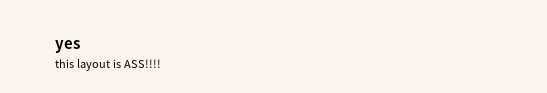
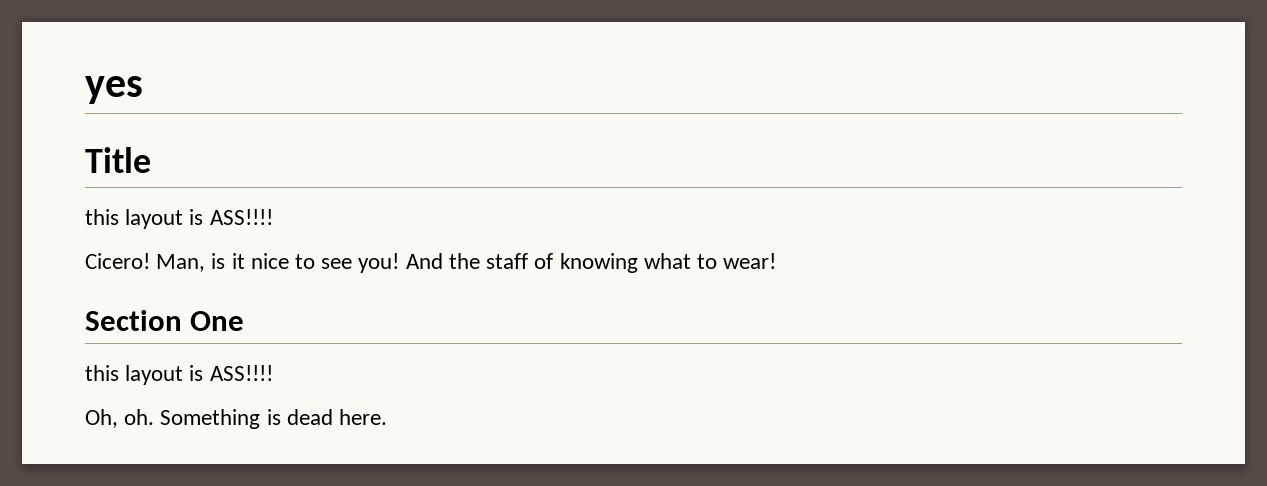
[55,59,161,71] // this layout is ASS!!!! -> [85,147,151,173] [85,209,273,229] [85,253,777,273] [85,310,245,331] [85,365,273,385] [85,409,388,429] // Title // this layout is ASS!!!! // Cicero! Man, is it nice to see you! And the staff of knowing what to wear! // Section One // this layout is ASS!!!! // Oh, oh. Something is dead here.

